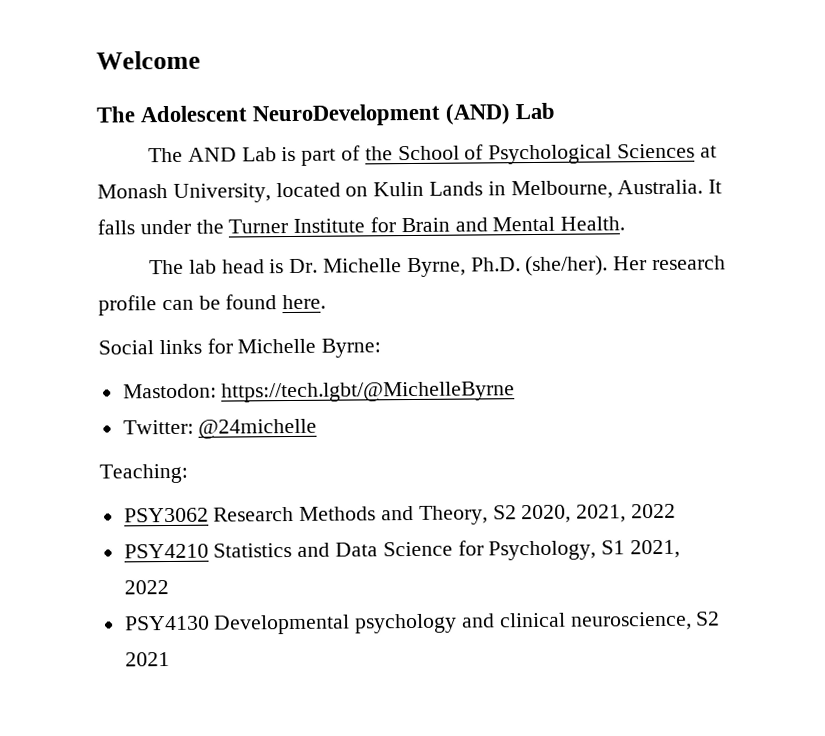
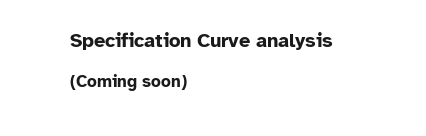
[96,50,201,70] [96,102,556,127] [147,143,717,166] [97,179,723,203] [97,216,626,235] [148,255,726,278] [98,294,327,316] [98,338,382,358] [122,381,516,403] [122,418,318,439] [99,463,188,484] [123,503,677,525] [123,539,681,561] [123,580,169,595] [124,611,721,635] [124,652,170,667] Welcome // The Adolescent NeuroDevelopment (AND) Lab // The AND Lab is part of the School of Psychological Sciences at Monash University, located on Kulin Lands in Melbourne, Australia. It falls under the Turner Institute for Brain and Mental Health. // The lab head is Dr. Michelle Byrne, Ph.D. (she/her). Her research profile can be found here. // Social links for Michelle Byrne: // Mastodon: https://tech.lgbt/@MichelleByrne // Twitter: @24michelle // Teaching: // PSY3062 Research Methods and Theory, S2 2020, 2021, 2022 // PSY4210 Statistics and Data Science for Psychology, S1 2021, 2022 // PSY4130 Developmental psychology and clinical neuroscience, S2 2021 -> [70,32,333,50] [70,74,187,91] Specification Curve analysis // (Coming soon)

